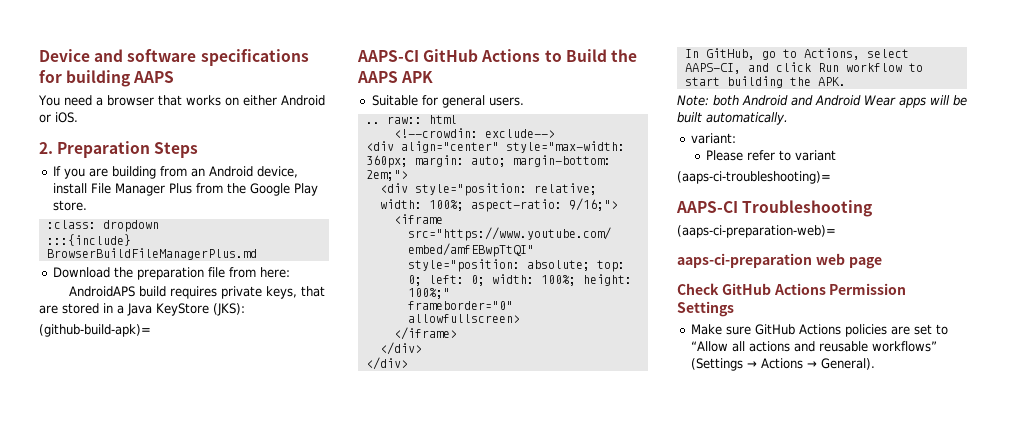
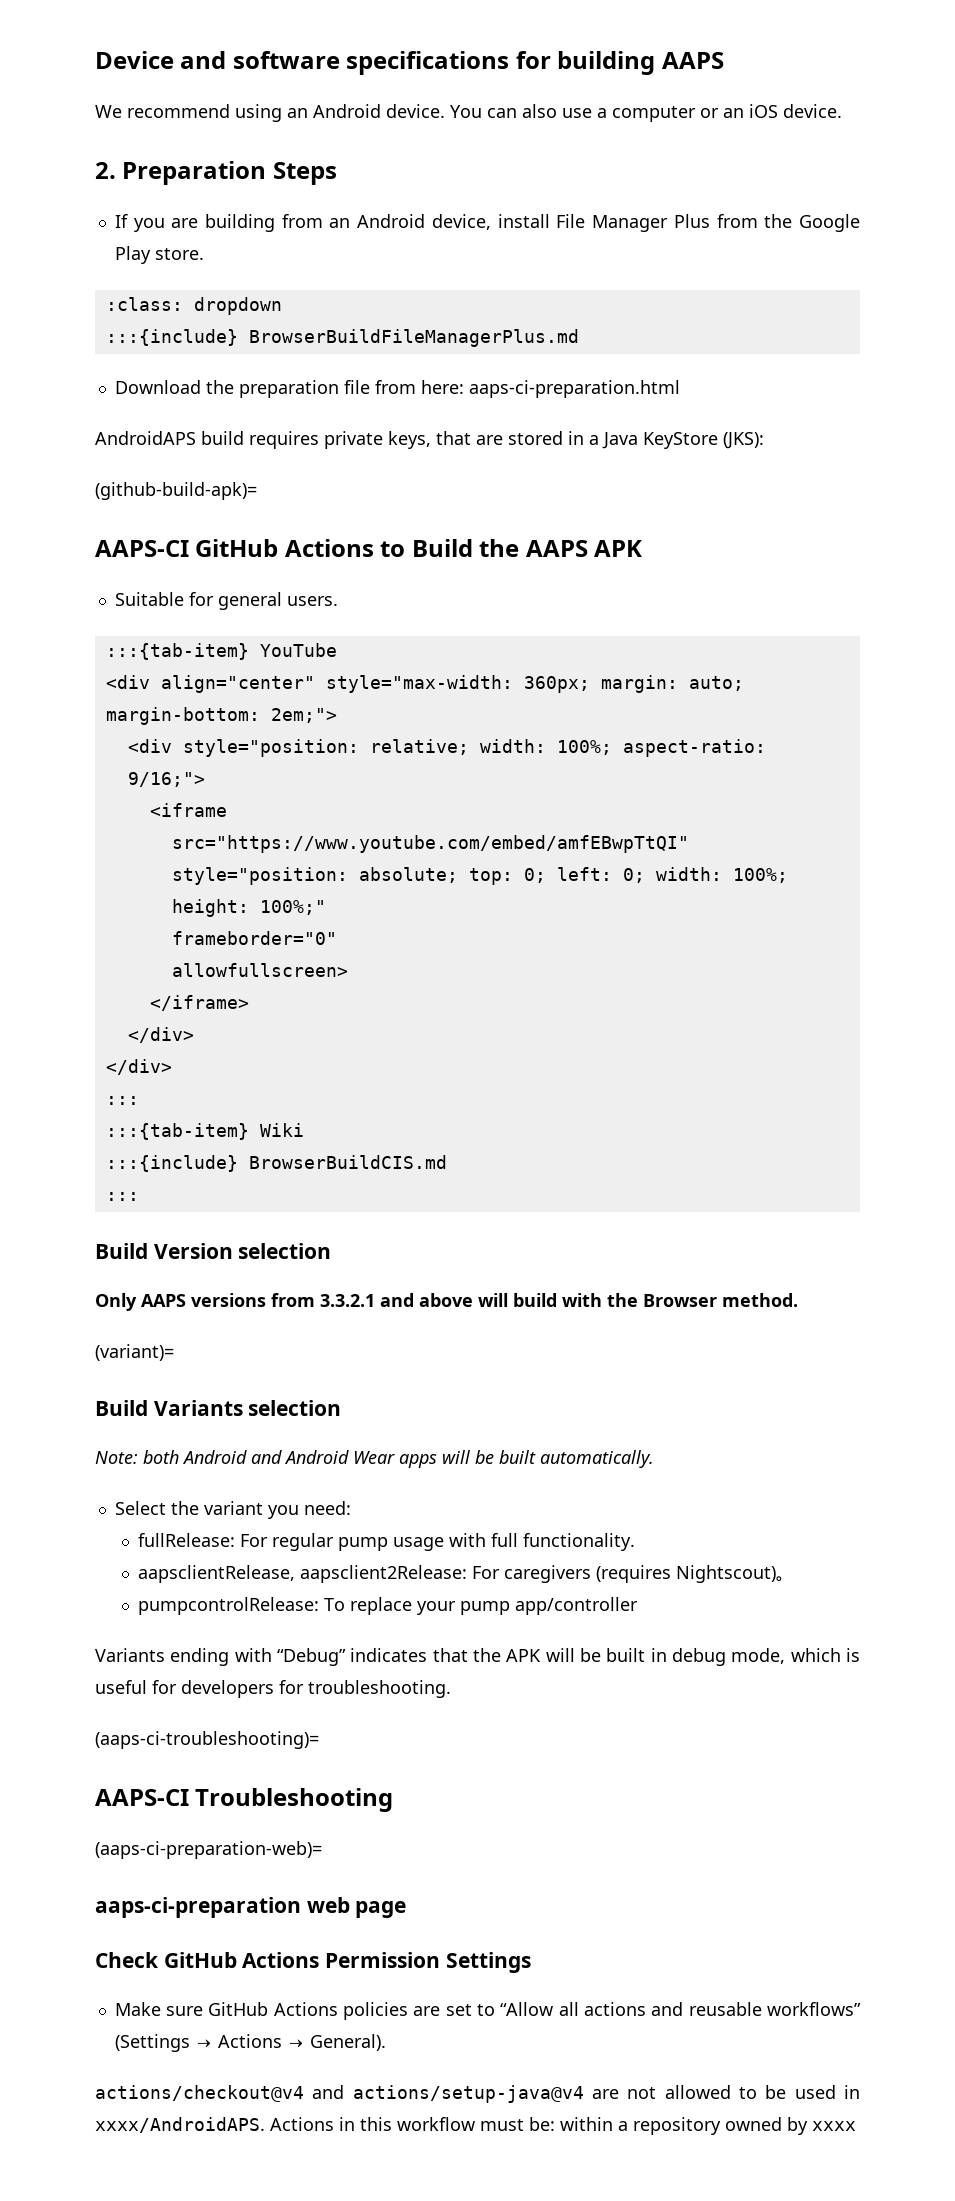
[38,95,325,106] [39,112,78,123] You need a browser that works on either Android or iOS. -> [95,104,842,122] We recommend using an Android device. You can also use a computer or an iOS device.
(290, 272) none -> [468,380,680,398] aaps-ci-preparation.html
[365,115,457,124] [393,128,555,138] .. raw:: html // <!--crowdin: exclude--> -> [105,643,337,660] :::{tab-item} YouTube
[684,48,909,60] [684,62,923,74] [684,76,846,88] In GitHub, go to Actions, select AAPS-CI, and click Run workflow to start building the APK. -> [105,1096,139,1105] [105,1123,304,1140] [105,1155,447,1172] [105,1192,139,1201] [95,1243,332,1259] [95,1293,798,1311] [95,1344,174,1361] [95,1400,342,1416] ::: // :::{tab-item} Wiki // :::{include} BrowserBuildCIS.md // ::: // Build Version selection // Only AAPS versions from 3.3.2.1 and above will build with the Browser method. // (variant)= // Build Variants selection
[690,133,736,144] [705,150,836,161] variant: // Please refer to variant -> [114,1501,351,1519] [138,1533,636,1551] [138,1565,795,1583] [138,1597,639,1615] [95,1648,861,1666] [95,1680,451,1698] Select the variant you need: // fullRelease: For regular pump usage with full functionality. // aapsclientRelease, aapsclient2Release: For caregivers (requires Nightscout)。 // pumpcontrolRelease: To replace your pump app/controller // Variants ending with “Debug” indicates that the APK will be built in debug mode, which is useful for developers for troubleshooting.
(875, 364) none -> [95,2085,861,2103] [95,2117,856,2135] // actions/checkout@v4 and actions/setup-java@v4 are not allowed to be used in xxxx/AndroidAPS. Actions in this workflow must be: within a repository owned by xxxx

